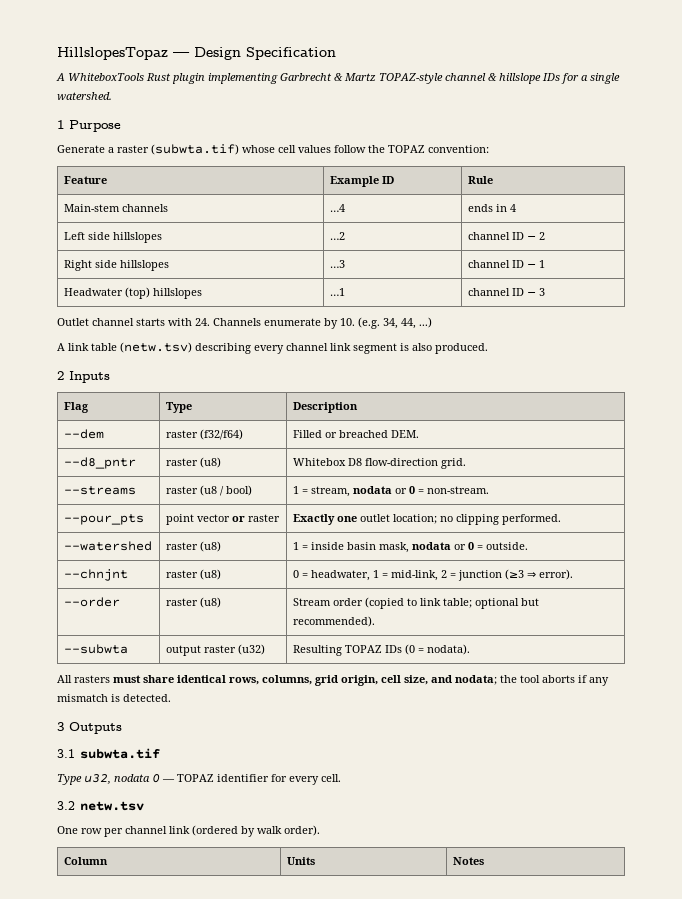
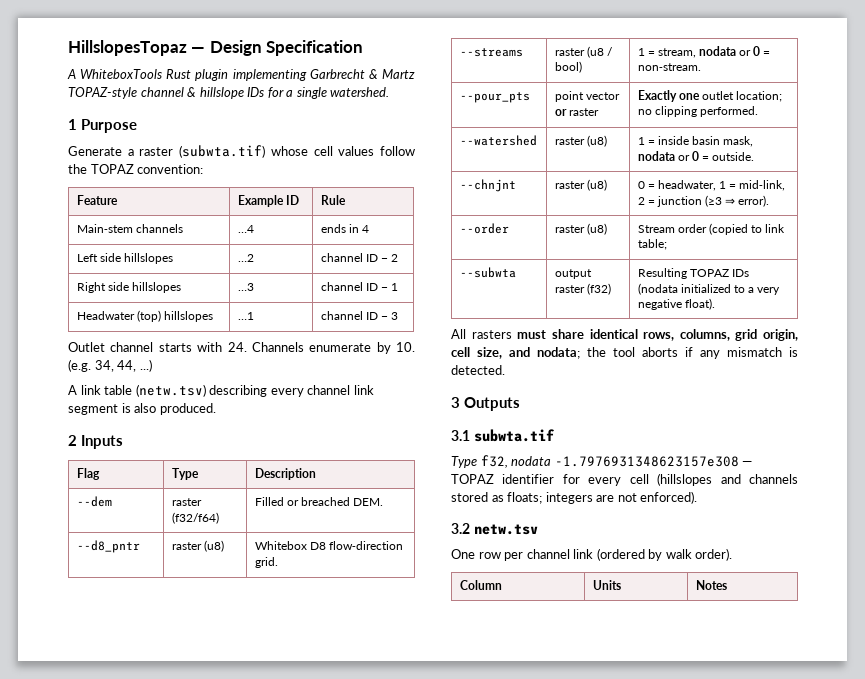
[474,598,539,609] [292,616,375,627] optional but recommended). -> (667, 244) none
[237,644,265,655] (u32) -> [586,283,611,295] (f32)
[404,644,470,655] (0 = nodata). -> [637,283,780,295] [637,298,715,310] (nodata initialized to a very negative float).
[84,774,160,785] u32, nodata 0 -> [480,455,739,468] f32, nodata -1.7976931348623157e308
[321,774,341,782] cell. -> [629,473,798,486] [451,491,698,504] cell (hillslopes and channels stored as floats; integers are not enforced).

